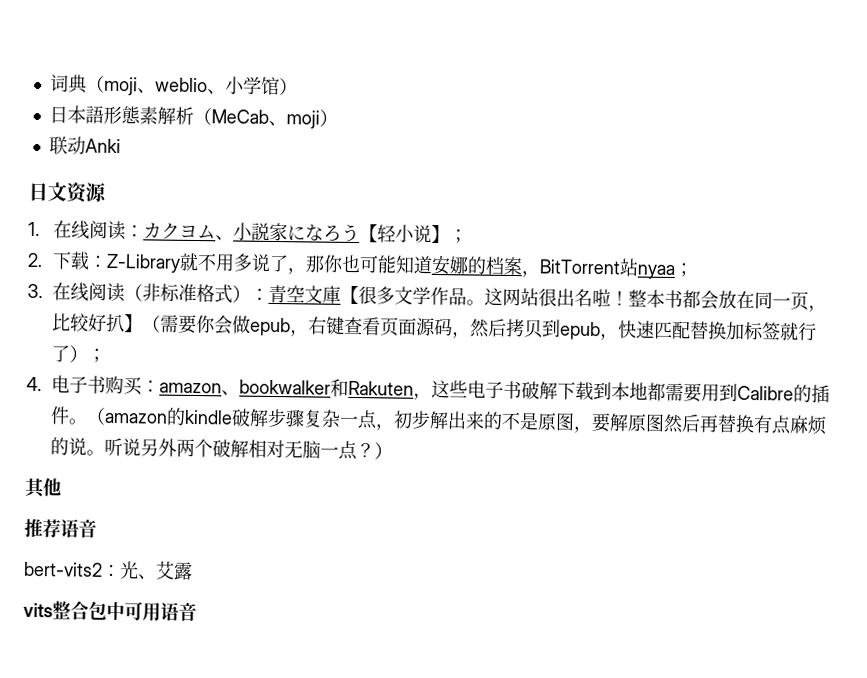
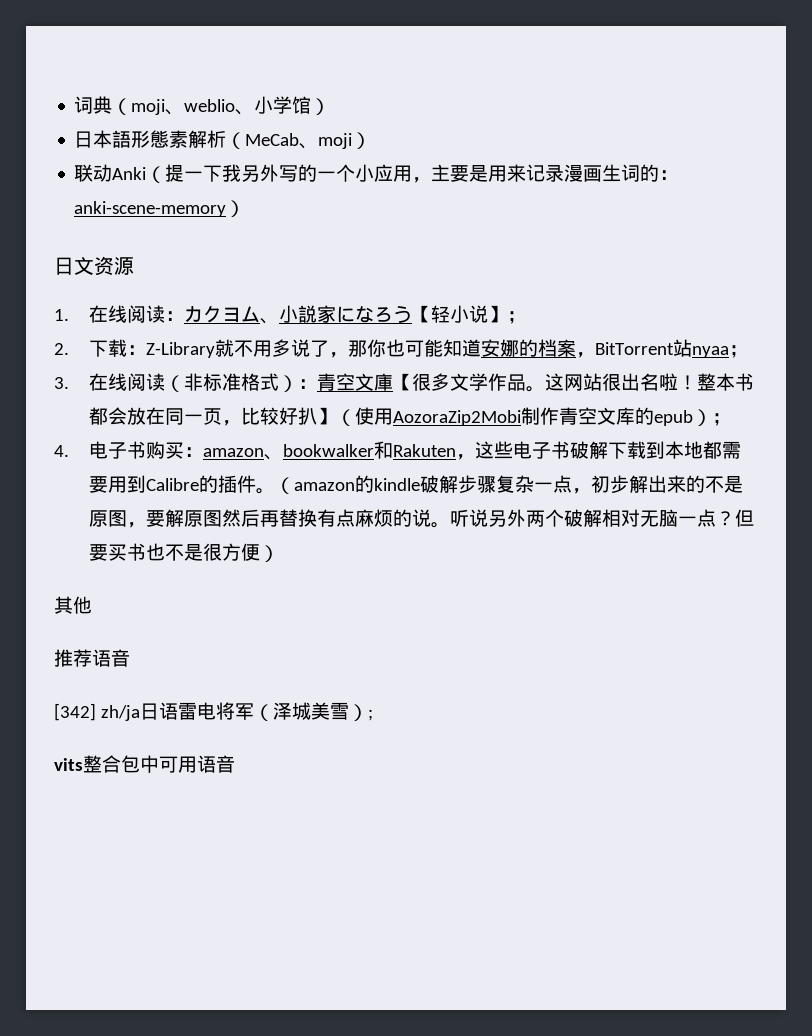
(121, 146) none -> [146,164,679,183] [74,200,246,217] （提一下我另外写的一个小应用，主要是用来记录漫画生词的：anki-scene-memory）
[160,314,818,341] [51,345,71,363] 需要你会做epub，右键查看页面源码，然后拷贝到epub，快速匹配替换加标签就行了 -> [354,407,693,426] 使用AozoraZip2Mobi制作青空文库的epub
(376, 450) none -> [734,509,754,527] [88,543,260,561] 但要买书也不是很方便
[23,561,193,580] bert-vits2：光、艾露 -> [54,702,373,721] [342] zh/ja日语雷电将军（泽城美雪）;

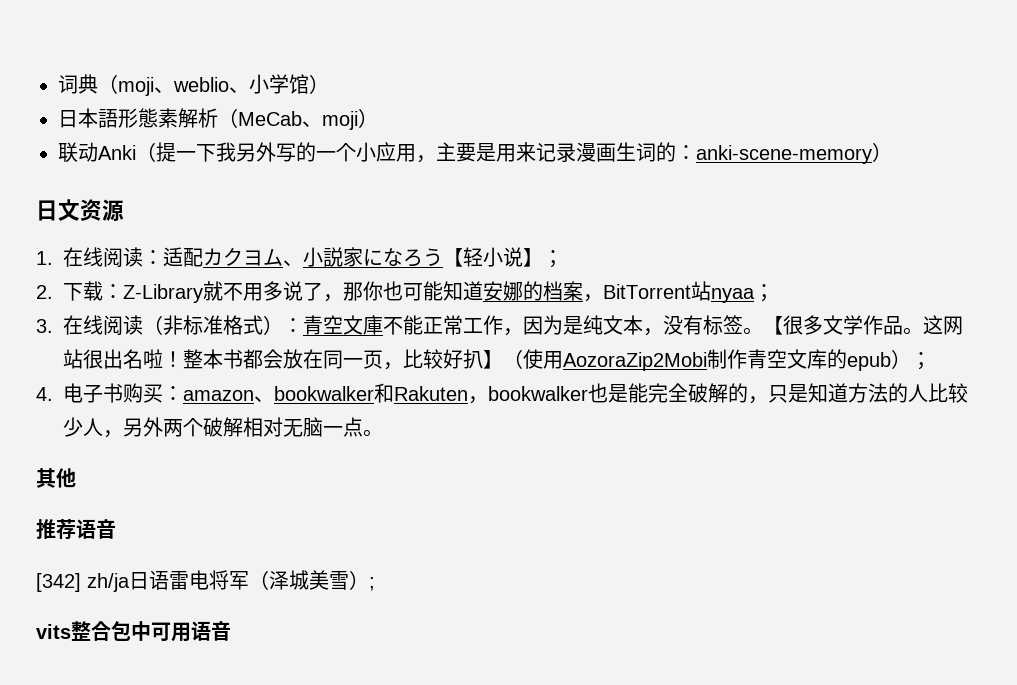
(184, 316) none -> [163,247,203,267] 适配
(393, 382) none -> [383,315,763,336] 不能正常工作，因为是纯文本，没有标签。
[474,441,741,459] [88,475,743,494] [88,509,488,528] 这些电子书破解下载到本地都需要用到Calibre的插件。（amazon的kindle破解步骤复杂一点，初步解出来的不是原图，要解原图然后再替换有点麻烦的说。听说 -> [488,383,968,404] [63,417,123,438] bookwalker也是能完全破解的，只是知道方法的人比较少人，
[715,509,754,527] [88,543,279,562] ？但要买书也不是很方便） -> [363,429,383,437] 。

